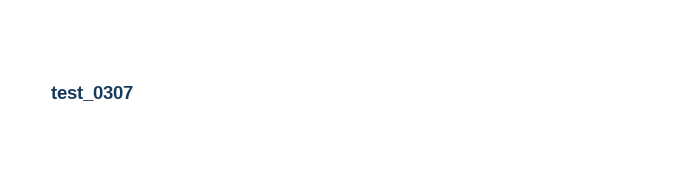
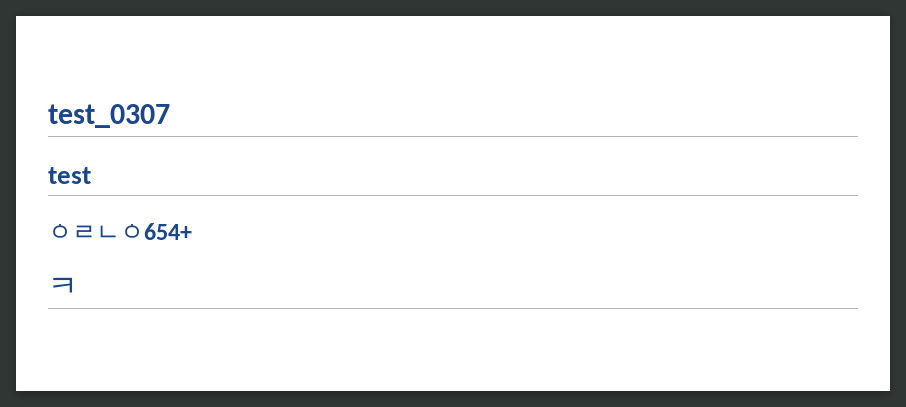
(133, 93) none -> [48,167,91,184] [48,223,192,240] [48,277,78,296] // test // ㅇㄹㄴㅇ654+ // ㅋ

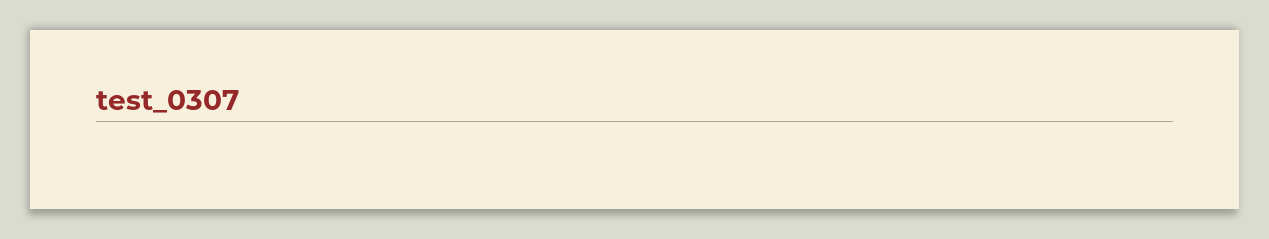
[48,167,91,184] [48,223,192,240] [48,277,78,296] // test // ㅇㄹㄴㅇ654+ // ㅋ -> (239, 101) none

